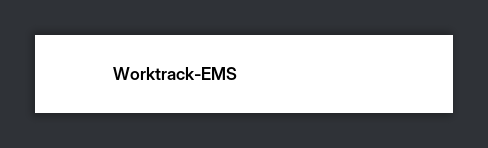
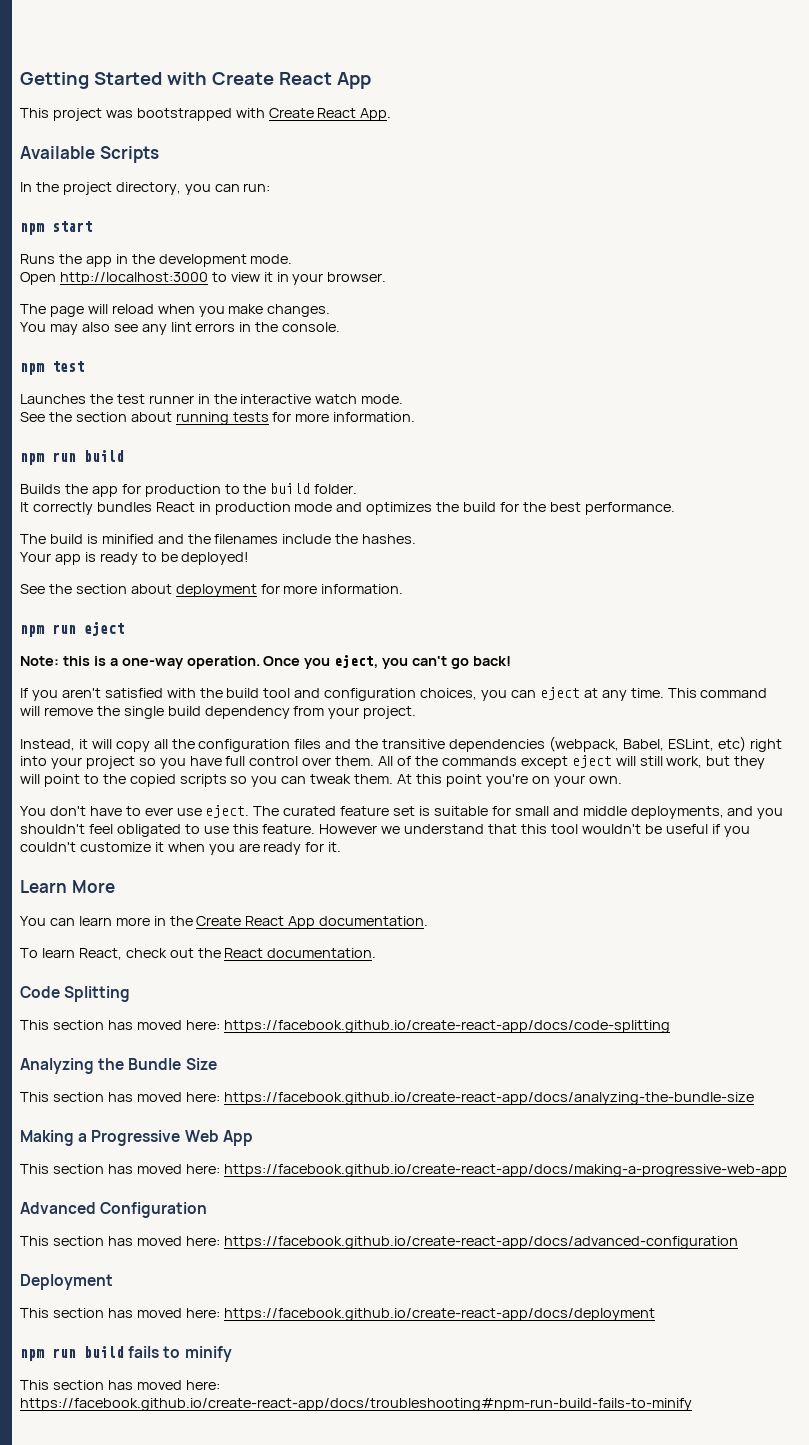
[113,67,237,80] Worktrack-EMS -> [20,72,371,89] [20,108,392,121] [20,146,159,163] [20,182,271,195] [20,221,92,235] [20,254,293,267] [20,272,387,285] [20,304,331,317] [20,322,341,335] [20,361,84,375] [20,394,404,404] [20,412,416,425] [20,450,124,465] [20,483,358,497] [20,502,675,515] [20,534,417,544] [20,552,250,565] [20,584,404,597] [20,621,124,637] [20,655,511,669] [20,687,768,701] [20,706,417,719] [20,736,782,752] [20,755,766,769] [20,774,622,787] [20,805,784,819] [20,824,750,837] [20,842,342,855] [20,880,115,893] [20,916,429,929] [20,948,377,960] [20,986,131,1002] [20,1020,670,1033] [20,1058,217,1074] [20,1092,754,1105] [20,1130,253,1146] [20,1164,787,1177] [20,1202,208,1218] [20,1236,738,1249] [20,1274,113,1290] [20,1308,655,1321] [20,1346,232,1362] [20,1380,220,1390] [20,1398,692,1411] Getting Started with Create React App // This project was bootstrapped with Create React App. // Available Scripts // In the project directory, you can run: // npm start // Runs the app in the development mode. // Open http://localhost:3000 to view it in your browser. // The page will reload when you make changes. // You may also see any lint errors in the console. // npm test // Launches the test runner in the interactive watch mode. // See the section about running tests for more information. // npm run build // Builds the app for production to the build folder. // It correctly bundles React in production mode and optimizes the build for the best performance. // The build is minified and the filenames include the hashes. // Your app is ready to be deployed! // See the section about deployment for more information. // npm run eject // Note: this is a one-way operation. Once you eject, you can't go back! // If you aren't satisfied with the build tool and configuration choices, you can eject at any time. This command will remove the single build dependency from your project. // Instead, it will copy all the configuration files and the transitive dependencies (webpack, Babel, ESLint, etc) right into your project so you have full control over them. All of the commands except eject will still work, but they will point to the copied scripts so you can tweak them. At this point you're on your own. // You don't have to ever use eject. The curated feature set is suitable for small and middle deployments, and you shouldn't feel obligated to use this feature. However we understand that this tool wouldn't be useful if you couldn't customize it when you are ready for it. // Learn More // You can learn more in the Create React App documentation. // To learn React, check out the React documentation. // Code Splitting // This section has moved here: https://facebook.github.io/create-react-app/docs/code-splitting // Analyzing the Bundle Size // This section has moved here: https://facebook.github.io/create-react-app/docs/analyzing-the-bundle-size // Making a Progressive Web App // This section has moved here: https://facebook.github.io/create-react-app/docs/making-a-progressive-web-app // Advanced Configuration // This section has moved here: https://facebook.github.io/create-react-app/docs/advanced-configuration // Deployment // This section has moved here: https://facebook.github.io/create-react-app/docs/deployment // npm run build fails to minify // This section has moved here: https://facebook.github.io/create-react-app/docs/troubleshooting#npm-run-build-fails-to-minify

